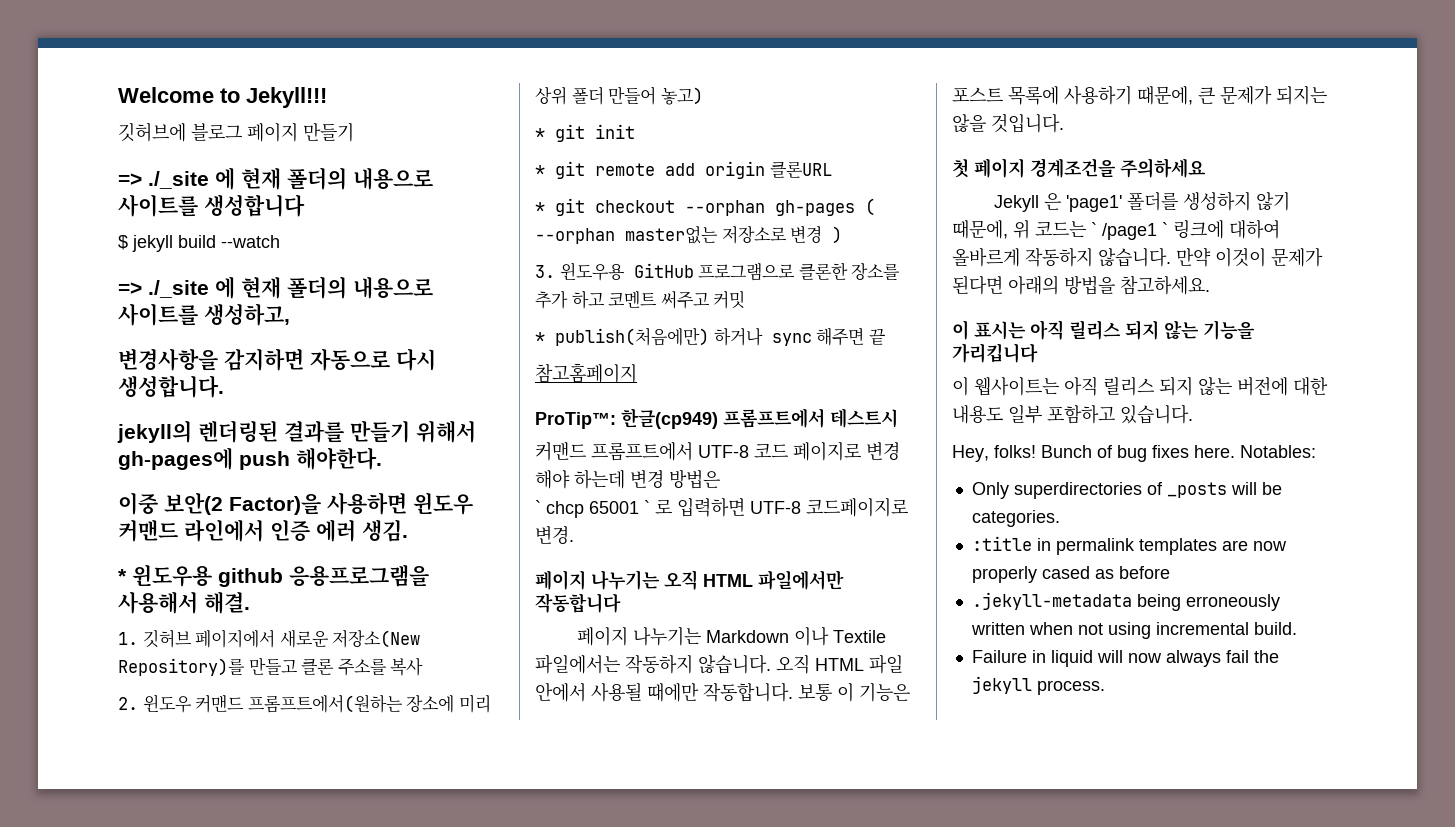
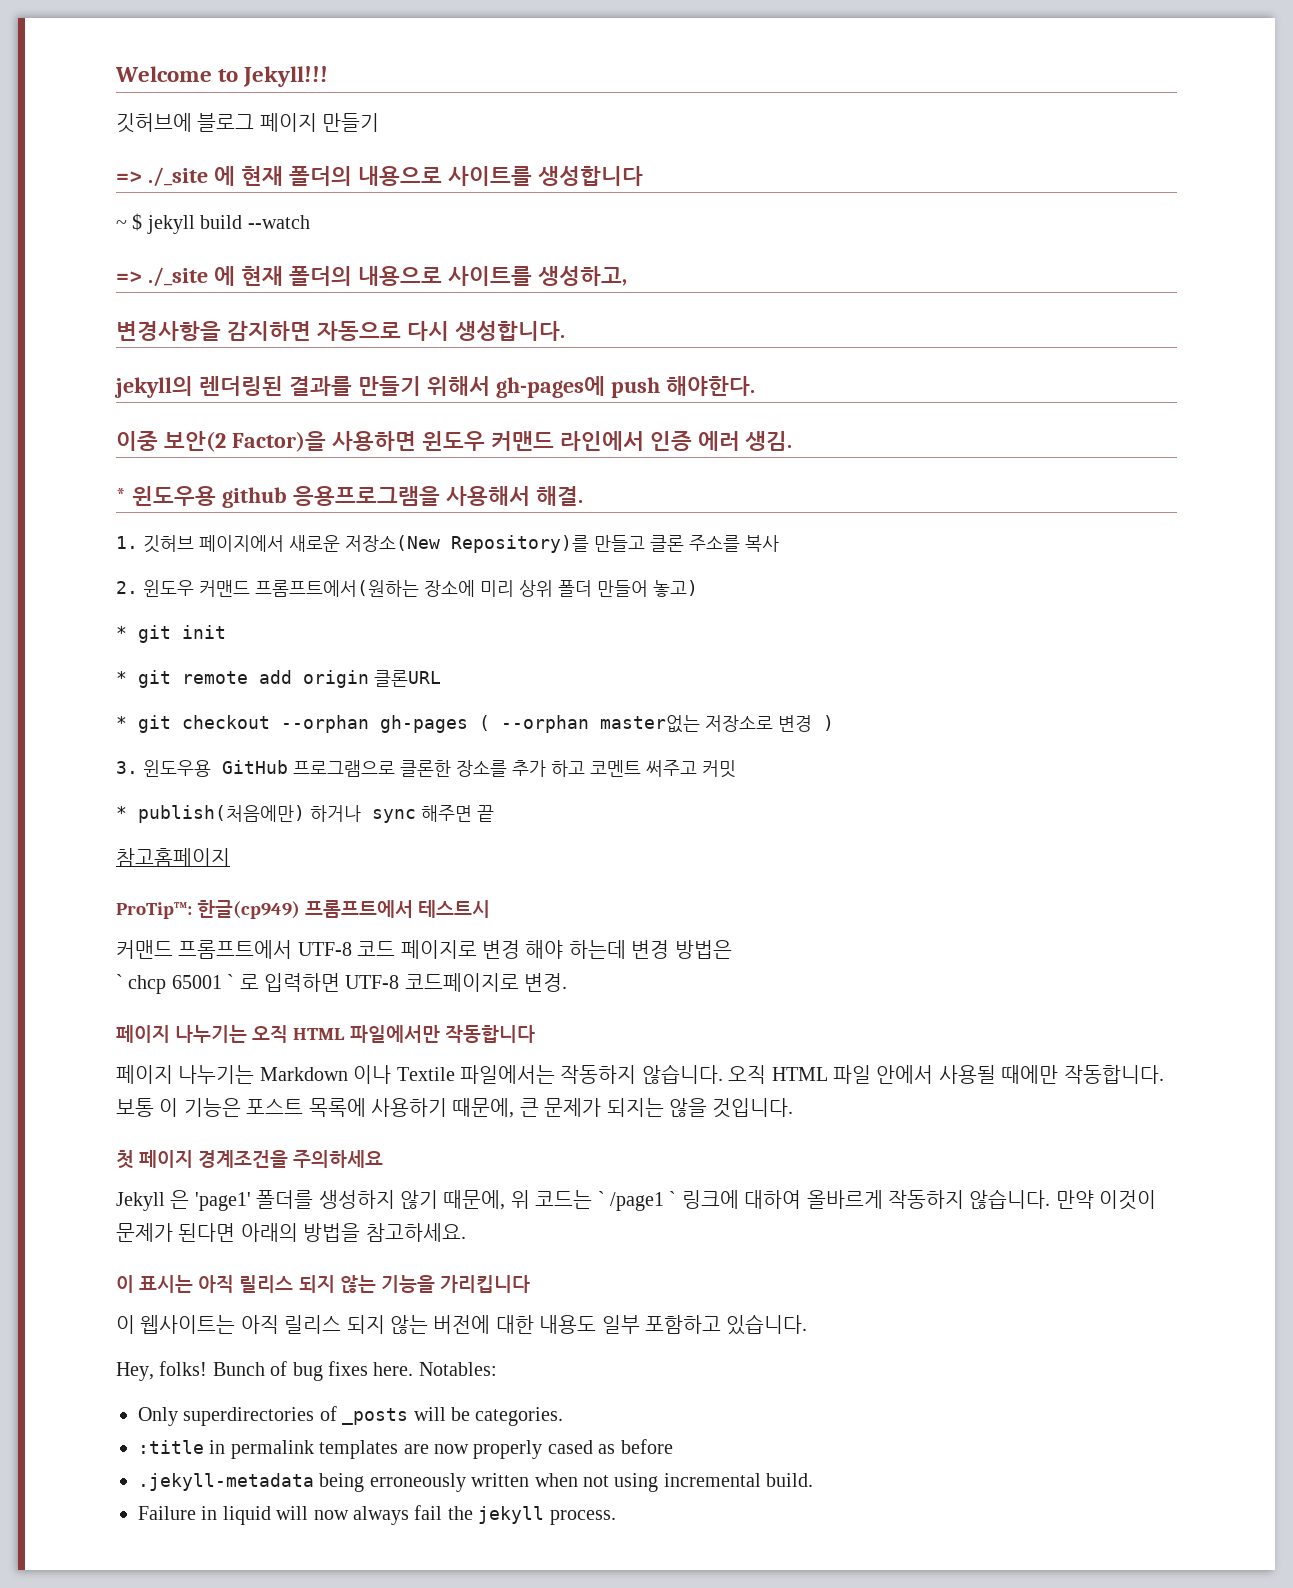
(305, 205) none -> [116,220,127,229] ~

